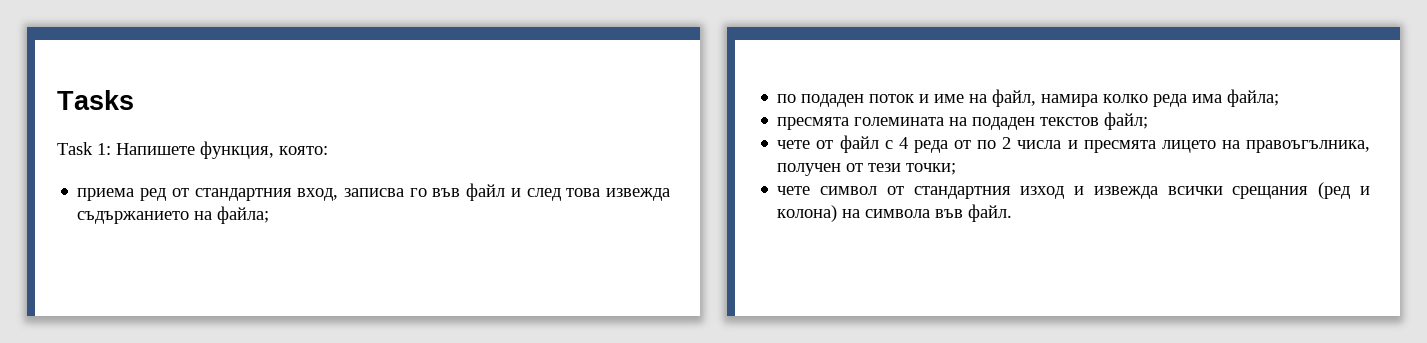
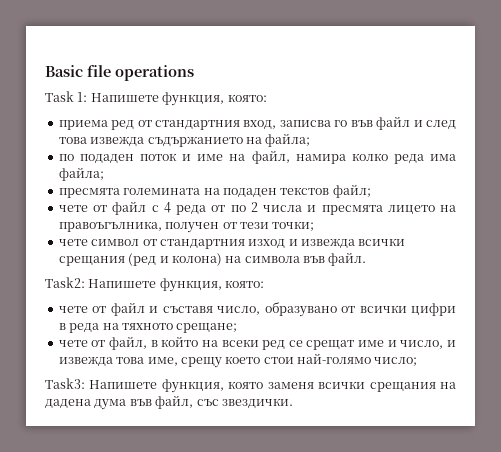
[57,90,134,110] Tasks -> [45,65,194,81] Basic file operations
(1013, 213) none -> [45,277,265,292] [58,302,457,317] [58,323,238,333] [58,336,456,350] [58,353,418,368] [45,378,456,393] [45,395,293,410] // Task2: Напишете функция, която: // чете от файл и съставя число, образувано от всички цифри в реда на тяхното срещане; // чете от файл, в който на всеки ред се срещат име и число, и извежда това име, срещу което стои най-голямо число; // Task3: Напишете функция, която заменя всички срещания на дадена дума във файл, със звездички.

